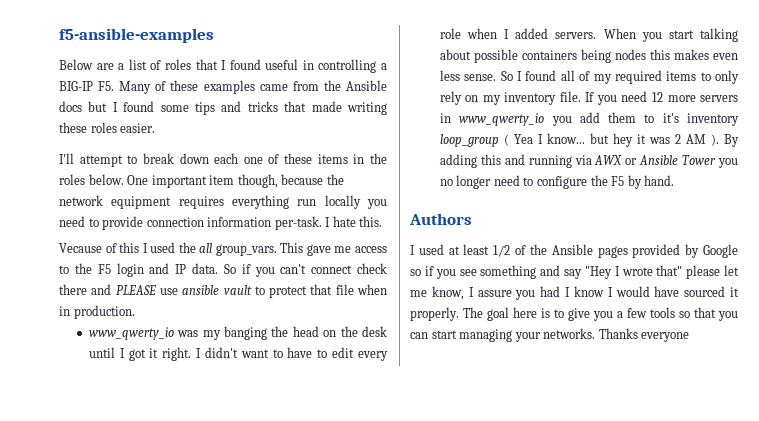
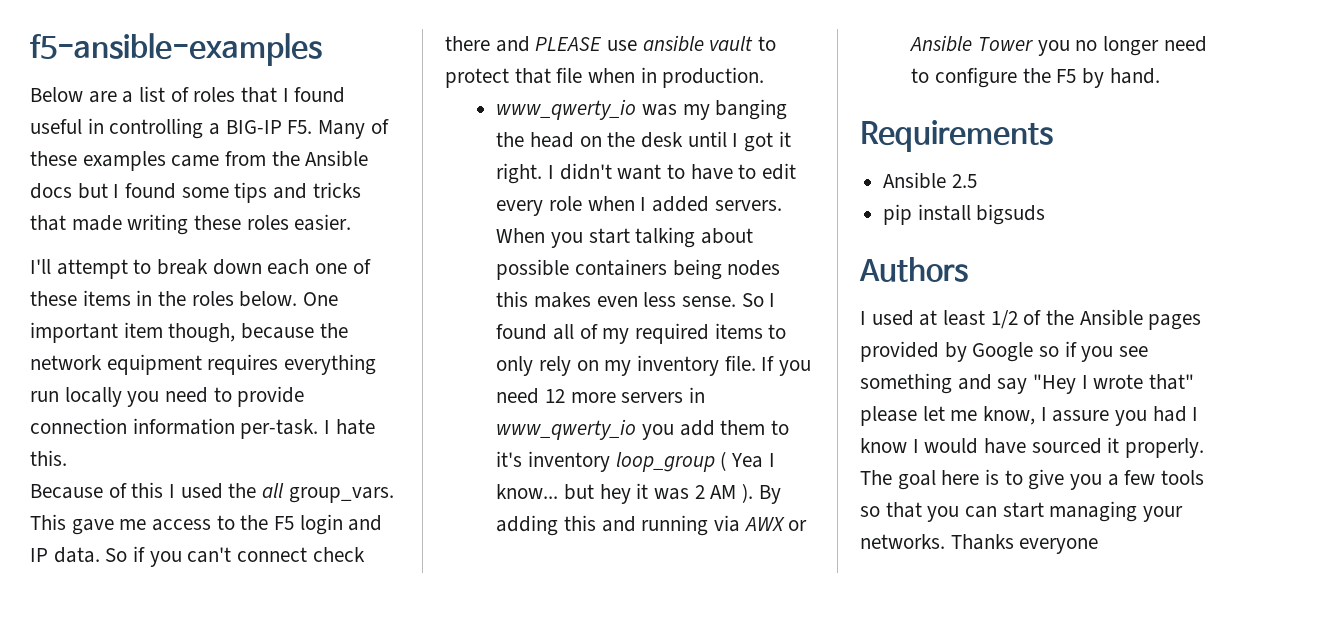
[59,243,102,253] Vecause -> [30,484,103,499] Because
(675, 180) none -> [860,120,1053,152] [883,172,977,189] [883,204,1046,225] // Requirements // Ansible 2.5 // pip install bigsuds

